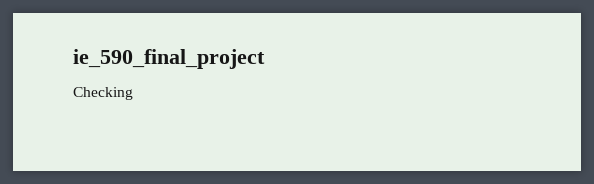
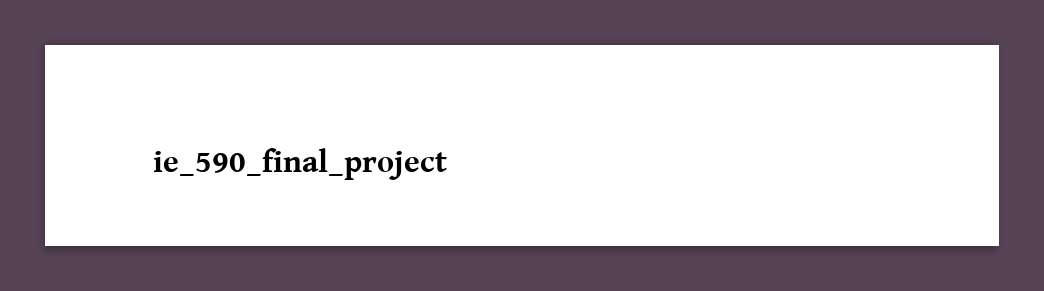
[73,87,133,100] // Checking -> (447, 164) none

